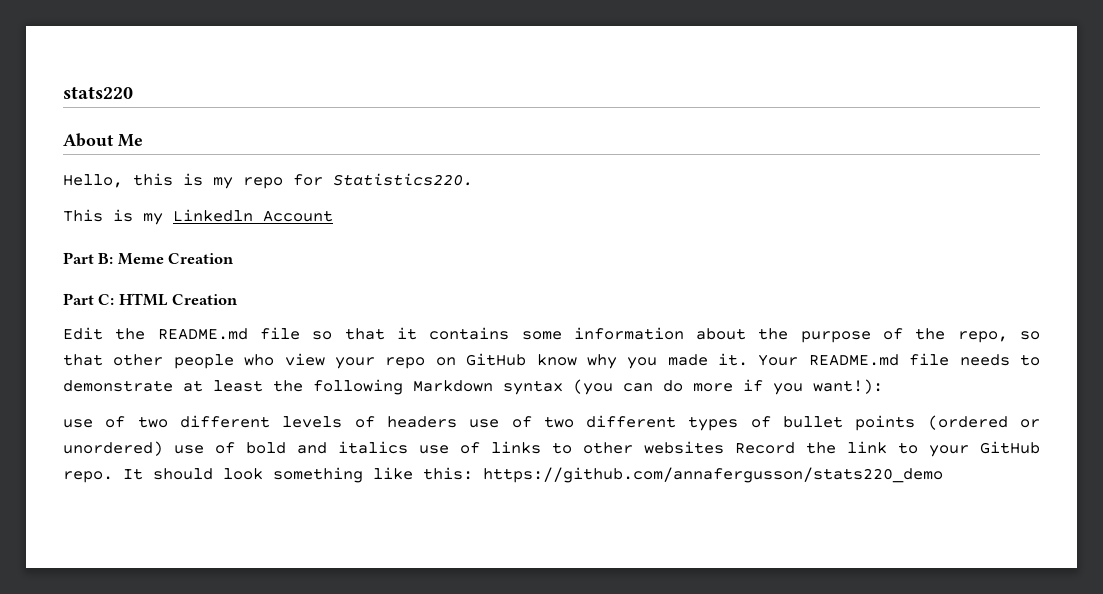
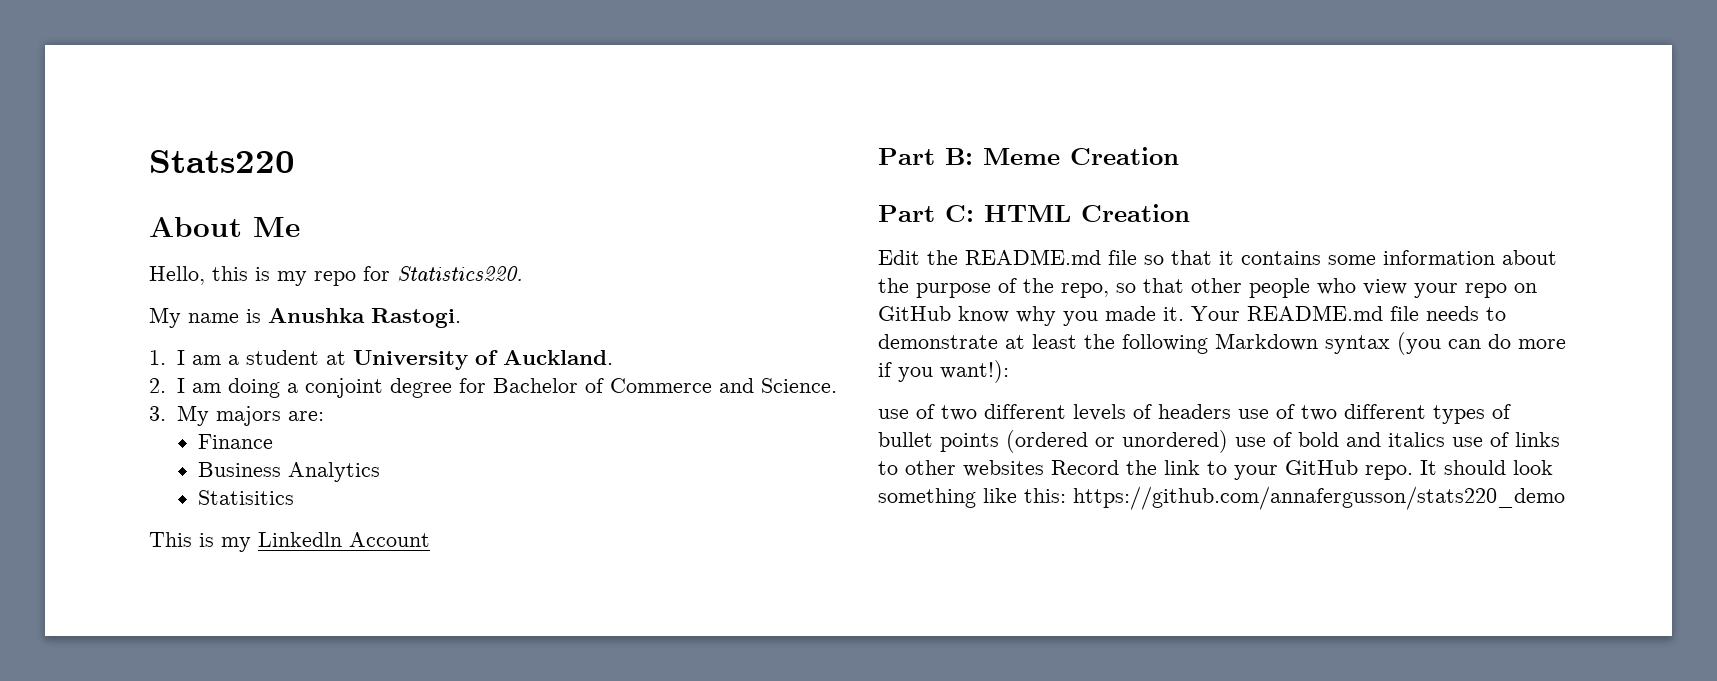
[63,86,133,99] stats220 -> [149,150,295,173] Stats220
(473, 179) none -> [149,307,461,328] [149,350,613,370] [149,378,837,398] [149,405,324,426] [198,434,274,449] [198,462,381,482] [198,490,295,505] // My name is Anushka Rastogi. // 1. I am a student at University of Auckland. // 2. I am doing a conjoint degree for Bachelor of Commerce and Science. // 3. My majors are: // Finance // Business Analytics // Statisitics

